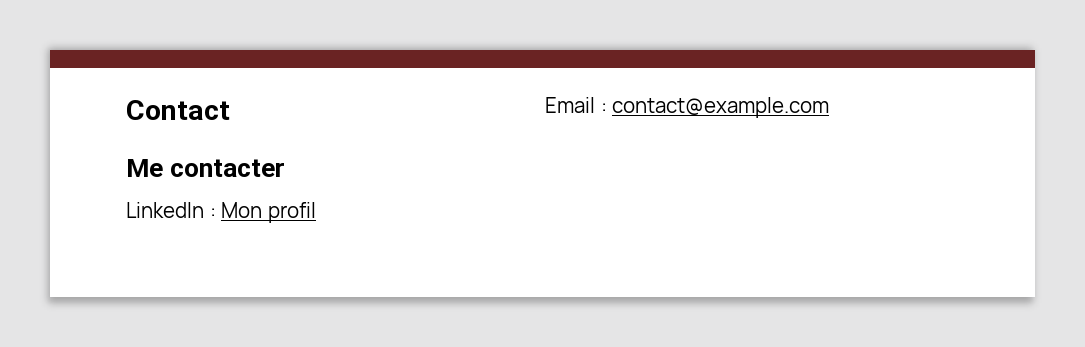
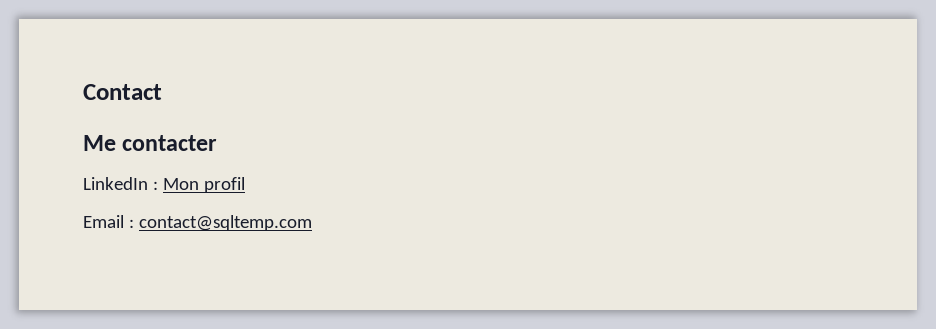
[612,97,830,118] contact@example.com -> [138,215,312,231] contact@sqltemp.com

